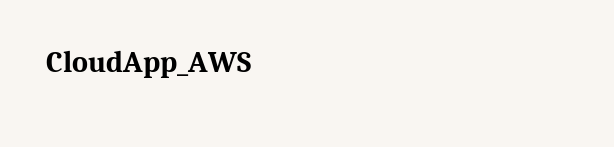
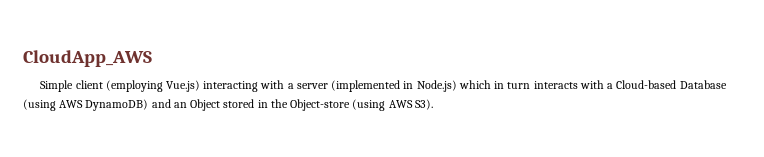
(251, 64) none -> [40,80,727,92] [23,99,433,111] // Simple client (employing Vue.js) interacting with a server (implemented in Node.js) which in turn interacts with a Cloud-based Database (using AWS DynamoDB) and an Object stored in the Object-store (using AWS S3).

